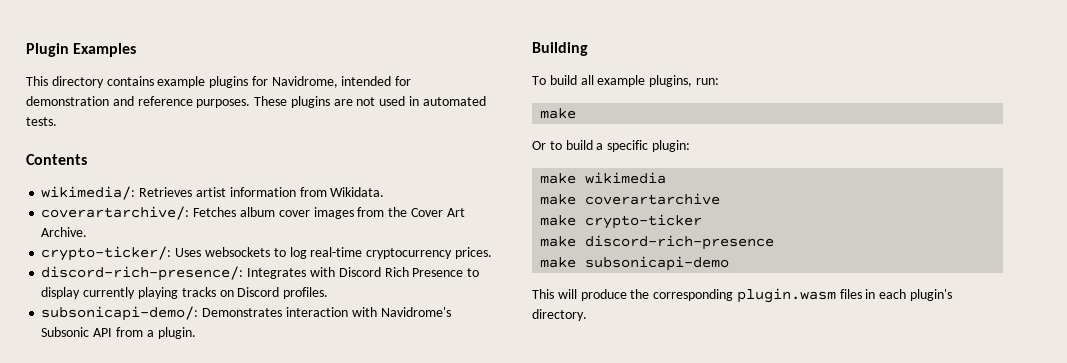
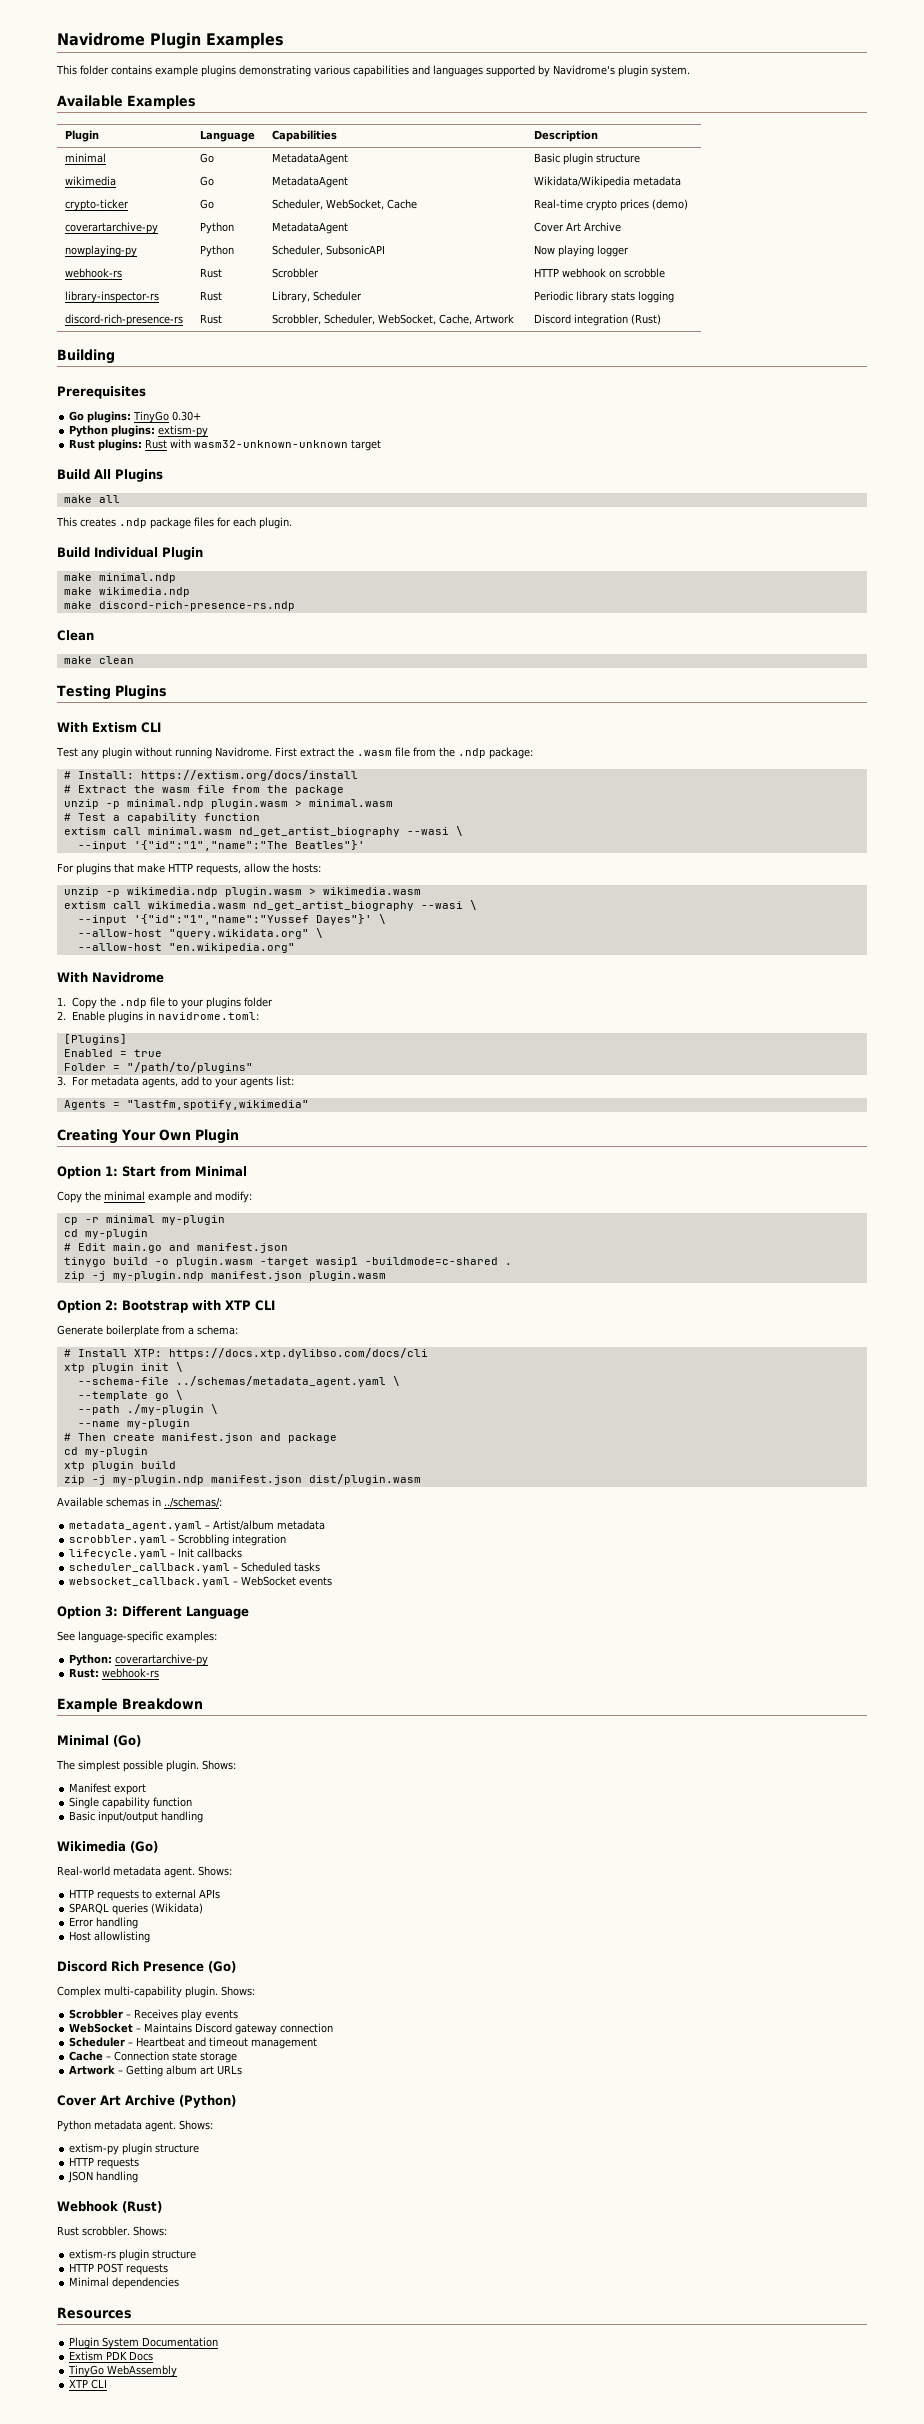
(26, 50) none -> [57,32,145,46] Navidrome
[51,76,104,88] directory -> [80,65,109,75] folder
[251,76,412,88] [26,96,486,108] [26,117,57,126] [26,154,87,165] [41,186,385,200] [41,206,465,220] [41,227,88,237] [41,246,492,261] [41,266,480,281] [41,287,329,299] [41,306,451,321] [41,327,196,339] [532,42,588,56] [532,75,719,87] [540,108,577,119] [532,140,690,152] [540,172,667,184] [540,193,721,205] [540,214,703,229] [540,235,775,250] [540,256,730,271] [532,288,953,303] [532,309,587,321] for Navidrome, intended for demonstration and reference purposes. These plugins are not used in automated tests. // Contents // wikimedia/: Retrieves artist information from Wikidata. // coverartarchive/: Fetches album cover images from the Cover Art Archive. // crypto-ticker/: Uses websockets to log real-time cryptocurrency prices. // discord-rich-presence/: Integrates with Discord Rich Presence to display currently playing tracks on Discord profiles. // subsonicapi-demo/: Demonstrates interaction with Navidrome's Subsonic API from a plugin. // Building // To build all example plugins, run: // make // Or to build a specific plugin: // make wikimedia // make coverartarchive // make crypto-ticker // make discord-rich-presence // make subsonicapi-demo // This will produce the corresponding plugin.wasm files in each plugin's directory. -> [239,65,690,77] [57,95,196,109] [65,130,100,142] [200,130,256,142] [272,130,338,142] [534,130,599,142] [65,153,107,163] [200,153,215,163] [272,153,349,165] [534,153,641,165] [65,176,117,186] [200,176,215,186] [272,176,349,188] [534,176,682,188] [65,199,130,211] [200,199,215,209] [272,199,418,210] [534,199,689,211] [65,222,159,234] [200,222,235,234] [272,222,349,234] [534,222,622,232] [65,245,138,257] [200,245,235,257] [272,245,386,256] [534,245,630,257] [65,268,123,278] [200,268,223,278] [272,268,320,278] [534,268,666,278] [65,291,160,303] [200,291,223,301] [272,291,363,303] [534,291,675,303] [65,314,184,326] [200,314,223,324] [272,314,515,325] [534,314,662,326] [57,349,115,364] [57,386,146,399] [69,411,202,423] [69,425,209,437] [69,439,382,451] [57,469,163,482] [63,495,120,503] [56,517,292,529] [57,547,203,560] [63,573,176,583] [63,587,190,597] [63,601,295,611] [57,630,94,641] [63,656,134,664] [57,685,167,700] [57,722,161,733] [56,747,533,759] [63,770,358,781] [63,785,344,795] [63,799,393,809] [63,813,260,823] [63,826,463,837] [77,840,365,851] [57,863,321,875] [63,887,421,897] [63,900,477,911] [77,914,386,925] [77,928,323,939] [77,943,295,953] [57,972,164,983] [57,997,273,1009] [57,1011,259,1023] [63,1034,127,1045] [63,1049,162,1057] [63,1062,253,1073] [57,1076,294,1088] [63,1100,309,1110] [57,1129,239,1144] [57,1166,247,1179] [57,1191,252,1203] [63,1215,225,1225] [63,1229,148,1239] [63,1243,288,1253] [63,1257,512,1267] [63,1271,386,1281] [57,1300,275,1313] [57,1325,238,1337] [63,1348,428,1359] [63,1362,183,1373] [77,1376,400,1387] [77,1390,183,1401] [77,1404,218,1415] [77,1419,190,1429] [63,1433,337,1443] [63,1447,148,1457] [63,1461,176,1471] [63,1474,421,1485] [57,1497,222,1508] [69,1520,326,1531] [69,1534,287,1546] [69,1548,243,1559] [69,1562,321,1573] [69,1576,333,1587] [57,1606,249,1619] [57,1631,217,1643] [69,1654,209,1666] [69,1668,160,1678] [57,1698,203,1712] [57,1735,141,1747] [56,1760,236,1772] [69,1783,147,1795] [69,1797,193,1809] [69,1811,204,1823] [57,1841,158,1853] [57,1866,232,1878] [69,1889,221,1901] [69,1903,204,1915] [69,1917,139,1929] [69,1931,151,1943] [57,1961,236,1973] [57,1986,255,1998] [69,2009,239,2021] [69,2023,334,2035] [69,2037,318,2049] [69,2051,238,2063] [69,2065,243,2077] [57,2095,236,2108] [57,2120,213,2132] [69,2143,200,2155] [69,2157,140,2169] [68,2171,139,2183] [57,2201,162,2213] [57,2226,167,2236] [69,2249,197,2261] [69,2263,169,2275] [69,2277,180,2289] [57,2307,132,2319] [69,2337,219,2349] [69,2351,154,2361] [68,2365,178,2377] [69,2379,108,2389] demonstrating various capabilities and languages supported by Navidrome's plugin system. // Available Examples // Plugin | Language | Capabilities | Description // minimal | Go | MetadataAgent | Basic plugin structure // wikimedia | Go | MetadataAgent | Wikidata/Wikipedia metadata // crypto-ticker | Go | Scheduler, WebSocket, Cache | Real-time crypto prices (demo) // coverartarchive-py | Python | MetadataAgent | Cover Art Archive // nowplaying-py | Python | Scheduler, SubsonicAPI | Now playing logger // webhook-rs | Rust | Scrobbler | HTTP webhook on scrobble // library-inspector-rs | Rust | Library, Scheduler | Periodic library stats logging // discord-rich-presence-rs | Rust | Scrobbler, Scheduler, WebSocket, Cache, Artwork | Discord integration (Rust) // Building // Prerequisites // Go plugins: TinyGo 0.30+ // Python plugins: extism-py // Rust plugins: Rust with wasm32-unknown-unknown target // Build All Plugins // make all // This creates .ndp package files for each plugin. // Build Individual Plugin // make minimal.ndp // make wikimedia.ndp // make discord-rich-presence-rs.ndp // Clean // make clean // Testing Plugins // With Extism CLI // Test any plugin without running Navidrome. First extract the .wasm file from the .ndp package: // # Install: https://extism.org/docs/install // # Extract the wasm file from the package // unzip -p minimal.ndp plugin.wasm > minimal.wasm // # Test a capability function // extism call minimal.wasm nd_get_artist_biography --wasi \ // --input '{"id":"1","name":"The Beatles"}' // For plugins that make HTTP requests, allow the hosts: // unzip -p wikimedia.ndp plugin.wasm > wikimedia.wasm // extism call wikimedia.wasm nd_get_artist_biography --wasi \ // --input '{"id":"1","name":"Yussef Dayes"}' \ // --allow-host "query.wikidata.org" \ // --allow-host "en.wikipedia.org" // With Navidrome // 1. Copy the .ndp file to your plugins folder // 2. Enable plugins in navidrome.toml: // [Plugins] // Enabled = true // Folder = "/path/to/plugins" // 3. For metadata agents, add to your agents list: // Agents = "lastfm,spotify,wikimedia" // Creating Your Own Plugin // Option 1: Start from Minimal // Copy the minimal example and modify: // cp -r minimal my-plugin // cd my-plugin // # Edit main.go and manifest.json // tinygo build -o plugin.wasm -target wasip1 -buildmode=c-shared . // zip -j my-plugin.ndp manifest.json plugin.wasm // Option 2: Bootstrap with XTP CLI // Generate boilerplate from a schema: // # Install XTP: https://docs.xtp.dylibso.com/docs/cli // xtp plugin init \ // --schema-file ../schemas/metadata_agent.yaml \ // --template go \ // --path ./my-plugin \ // --name my-plugin // # Then create manifest.json and package // cd my-plugin // xtp plugin build // zip -j my-plugin.ndp manifest.json dist/plugin.wasm // Available schemas in ../schemas/: // metadata_agent.yaml – Artist/album metadata // scrobbler.yaml – Scrobbling integration // lifecycle.yaml – Init callbacks // scheduler_callback.yaml – Scheduled tasks // websocket_callback.yaml – WebSocket events // Option 3: Different Language // See language-specific examples: // Python: coverartarchive-py // Rust: webhook-rs // Example Breakdown // Minimal (Go) // The simplest possible plugin. Shows: // Manifest export // Single capability function // Basic input/output handling // Wikimedia (Go) // Real-world metadata agent. Shows: // HTTP requests to external APIs // SPARQL queries (Wikidata) // Error handling // Host allowlisting // Discord Rich Presence (Go) // Complex multi-capability plugin. Shows: // Scrobbler – Receives play events // WebSocket – Maintains Discord gateway connection // Scheduler – Heartbeat and timeout management // Cache – Connection state storage // Artwork – Getting album art URLs // Cover Art Archive (Python) // Python metadata agent. Shows: // extism-py plugin structure // HTTP requests // JSON handling // Webhook (Rust) // Rust scrobbler. Shows: // extism-rs plugin structure // HTTP POST requests // Minimal dependencies // Resources // Plugin System Documentation // Extism PDK Docs // TinyGo WebAssembly // XTP CLI

